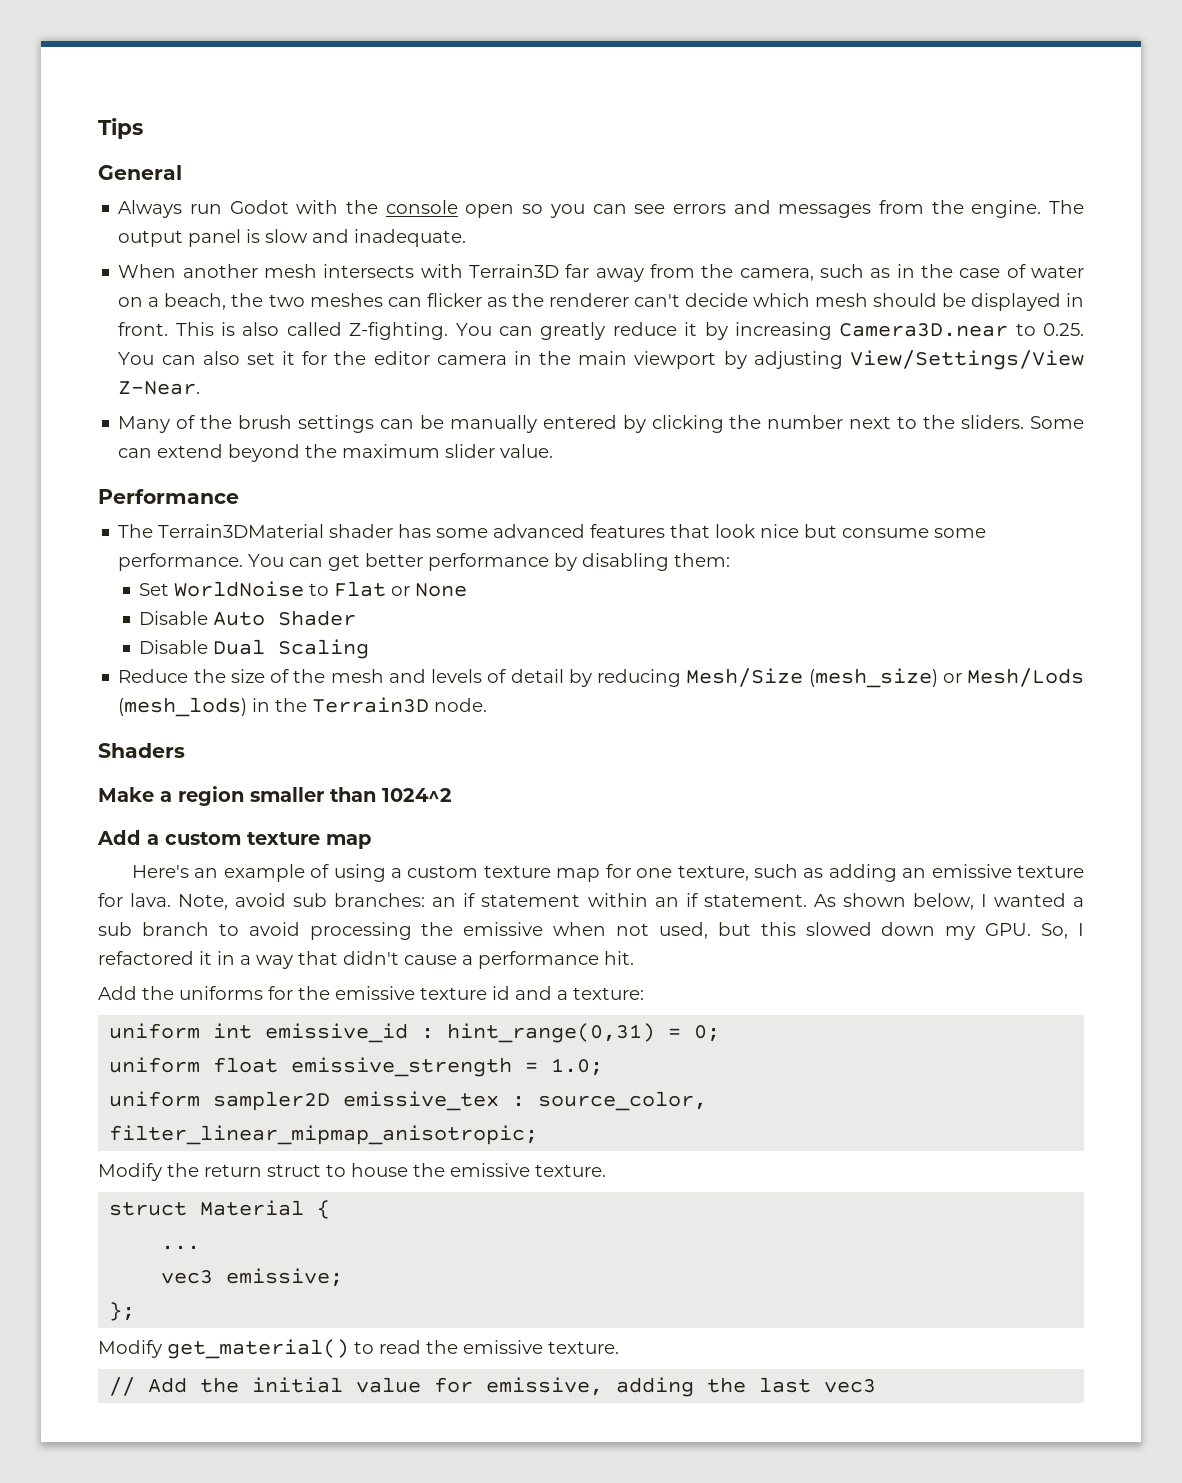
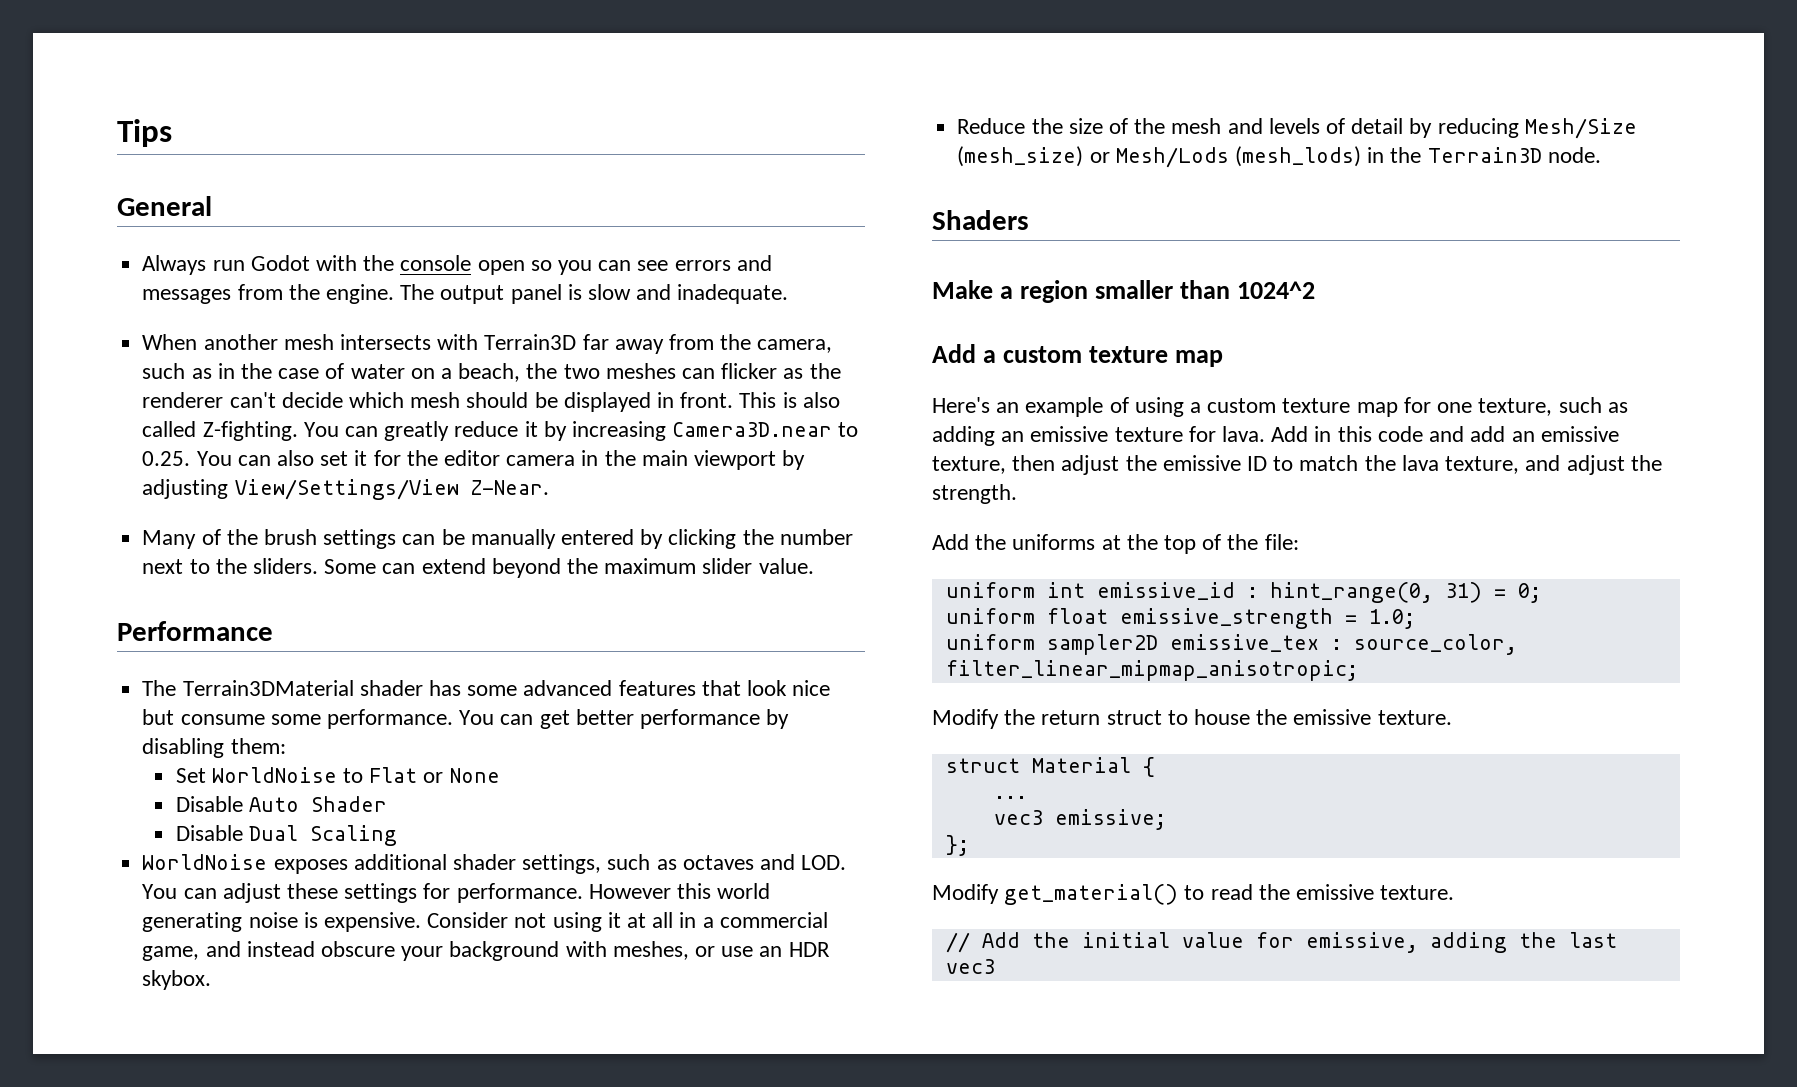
(370, 649) none -> [142,854,847,874] [142,883,771,903] [142,912,828,932] [142,941,830,961] [142,970,212,990] // WorldNoise exposes additional shader settings, such as octaves and LOD. You can adjust these settings for performance. However this world generating noise is expensive. Consider not using it at all in a commercial game, and instead obscure your background with meshes, or use an HDR skybox.
[178,893,1084,910] [98,922,1084,940] [98,951,634,969] [98,986,644,1000] Note, avoid sub branches: an if statement within an if statement. As shown below, I wanted a sub branch to avoid processing the emissive when not used, but this slowed down my GPU. So, I refactored it in a way that didn't cause a performance hit. // Add the uniforms for the emissive texture id and a texture: -> [1271,426,1619,442] [932,455,1662,475] [932,484,1017,504] [932,534,1299,554] Add in this code and add an emissive texture, then adjust the emissive ID to match the lava texture, and adjust the strength. // Add the uniforms at the top of the file:
[447,1023,656,1043] hint_range(0,31) -> [1269,582,1482,603] hint_range(0, 31)

